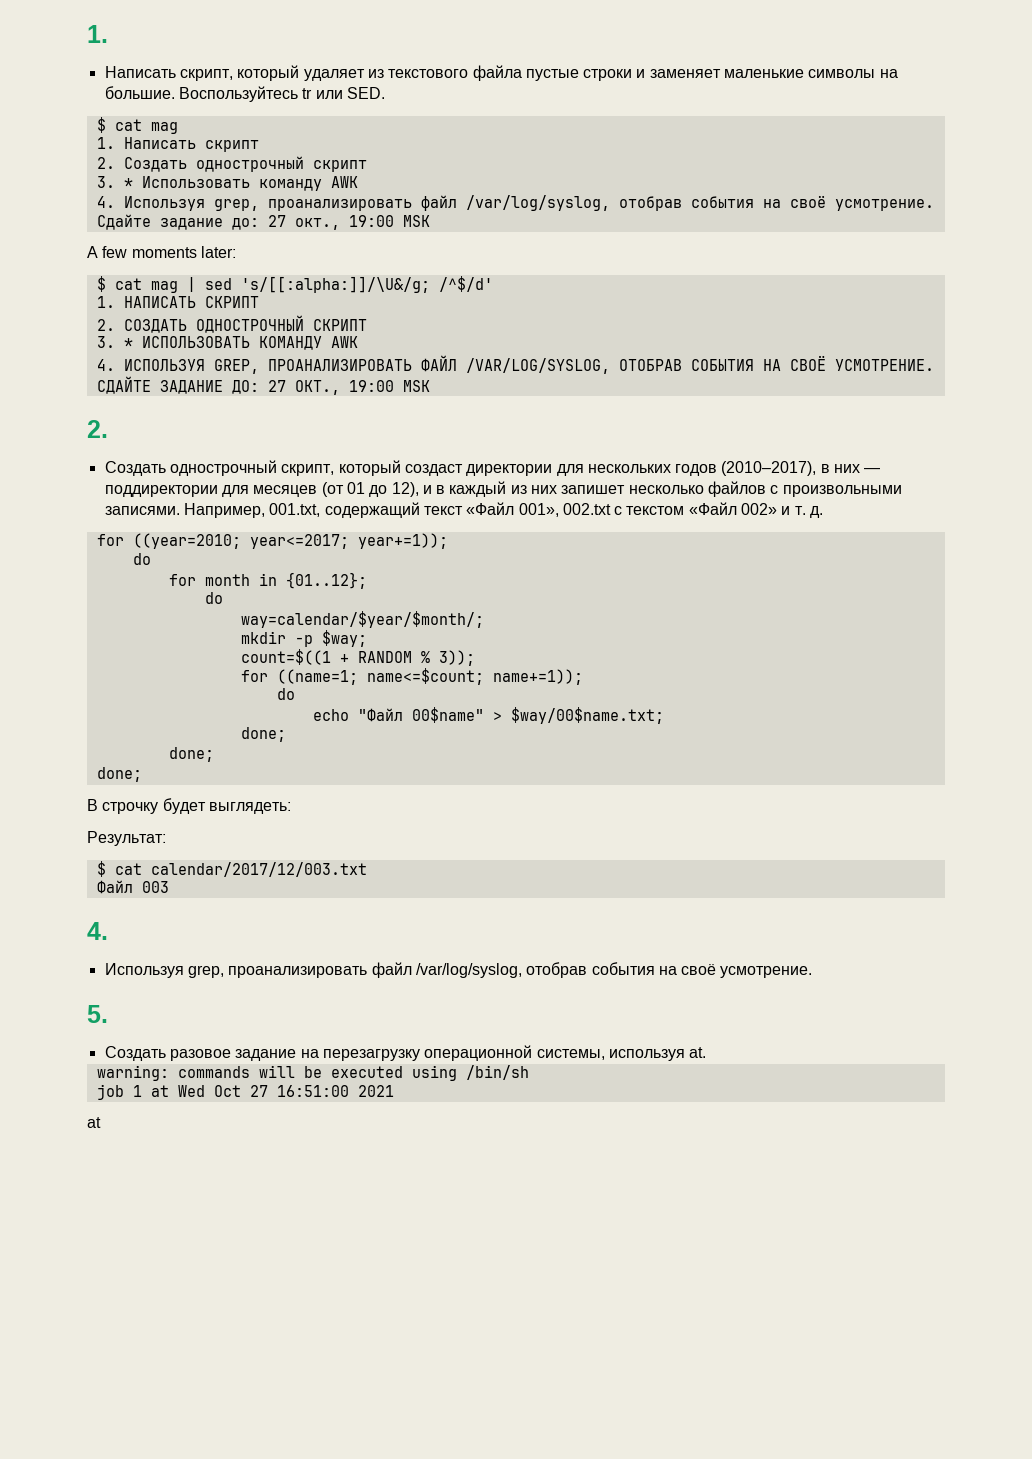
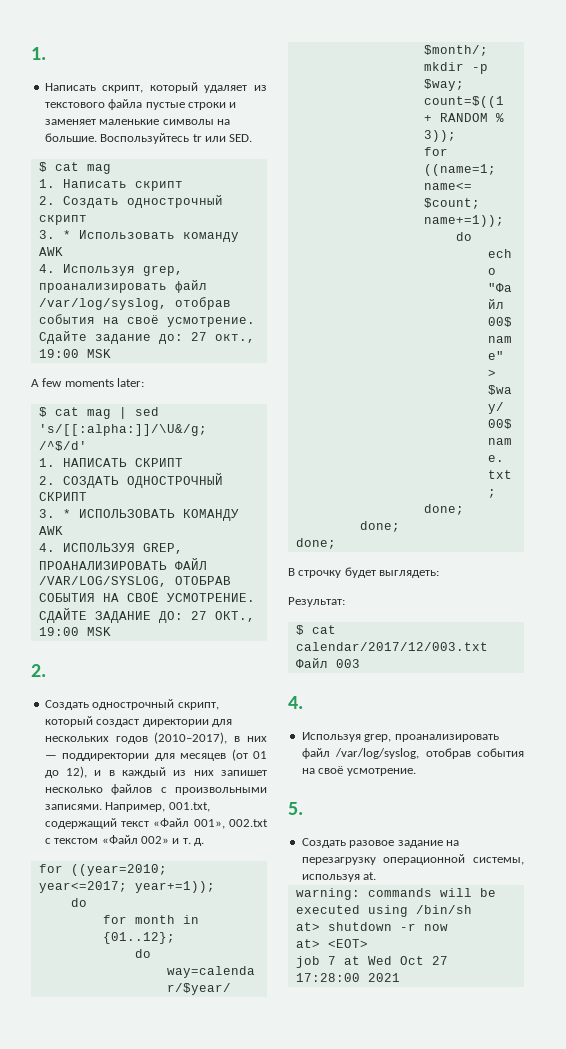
(529, 1072) none -> [295,922,448,931] [295,939,368,948] // at> shutdown -r now // at> <EOT>
[132,1085,142,1097] 1 -> [327,956,336,965] 7
[276,1085,349,1097] 16:51:00 -> [295,973,360,982] 17:28:00
[87,1117,101,1128] // at -> (400, 977) none

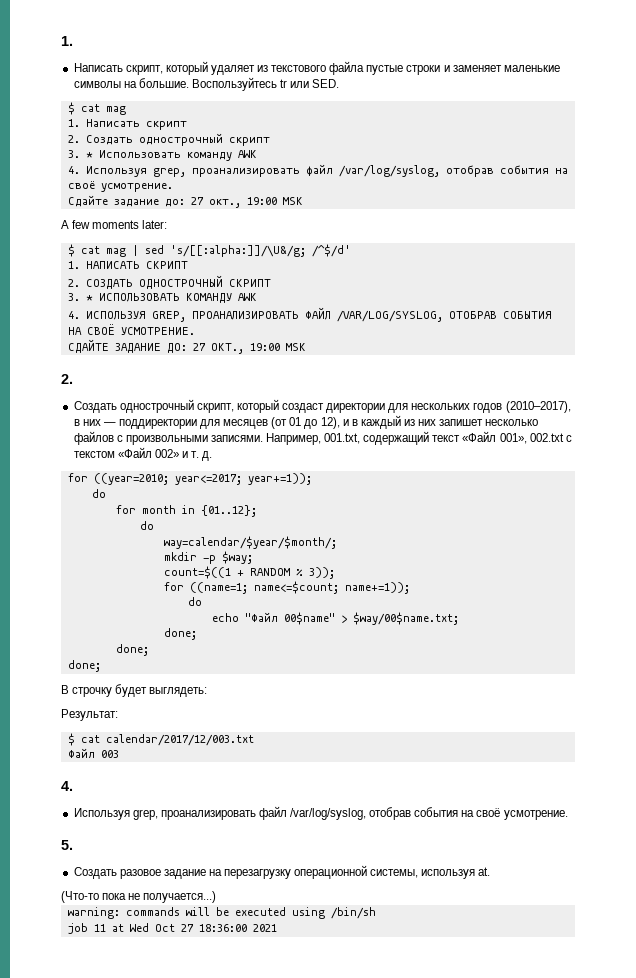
(377, 876) none -> [61,891,217,903] // (Что-то пока не получается...)
[295,922,448,931] [295,939,368,948] // at> shutdown -r now // at> <EOT> -> (376, 913) none
[327,956,336,965] 7 -> [93,924,106,932] 11
[295,973,360,982] 17:28:00 -> [198,924,247,932] 18:36:00

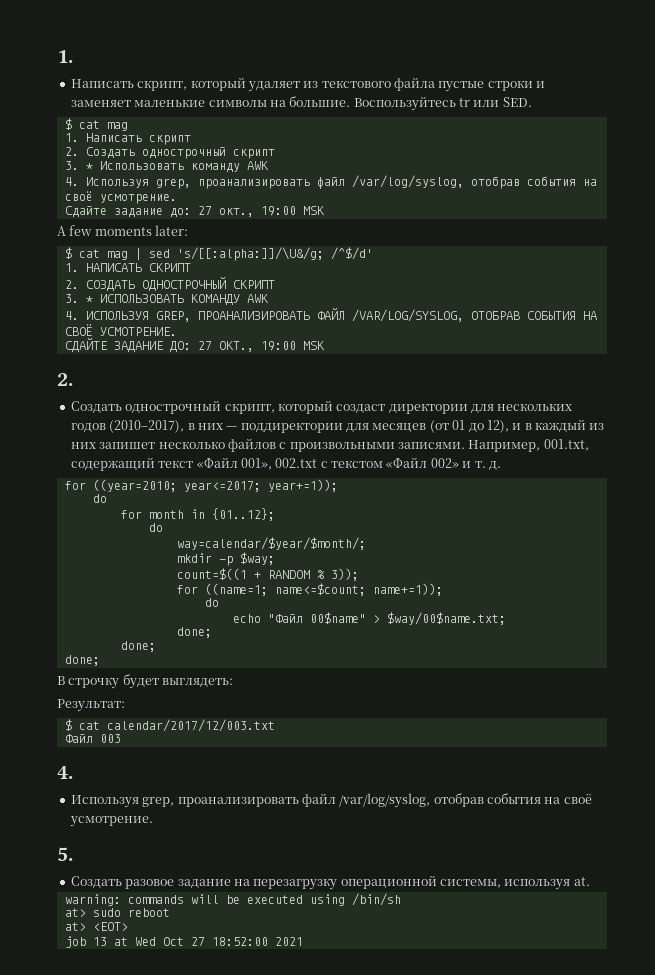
[61,891,217,903] // (Что-то пока не получается...) -> (590, 881) none
(376, 913) none -> [64,908,170,917] [64,922,128,931] // at> sudo reboot // at> <EOT>
[93,924,106,932] 11 -> [92,937,107,946] 13
[198,924,247,932] 18:36:00 -> [211,937,268,946] 18:52:00

